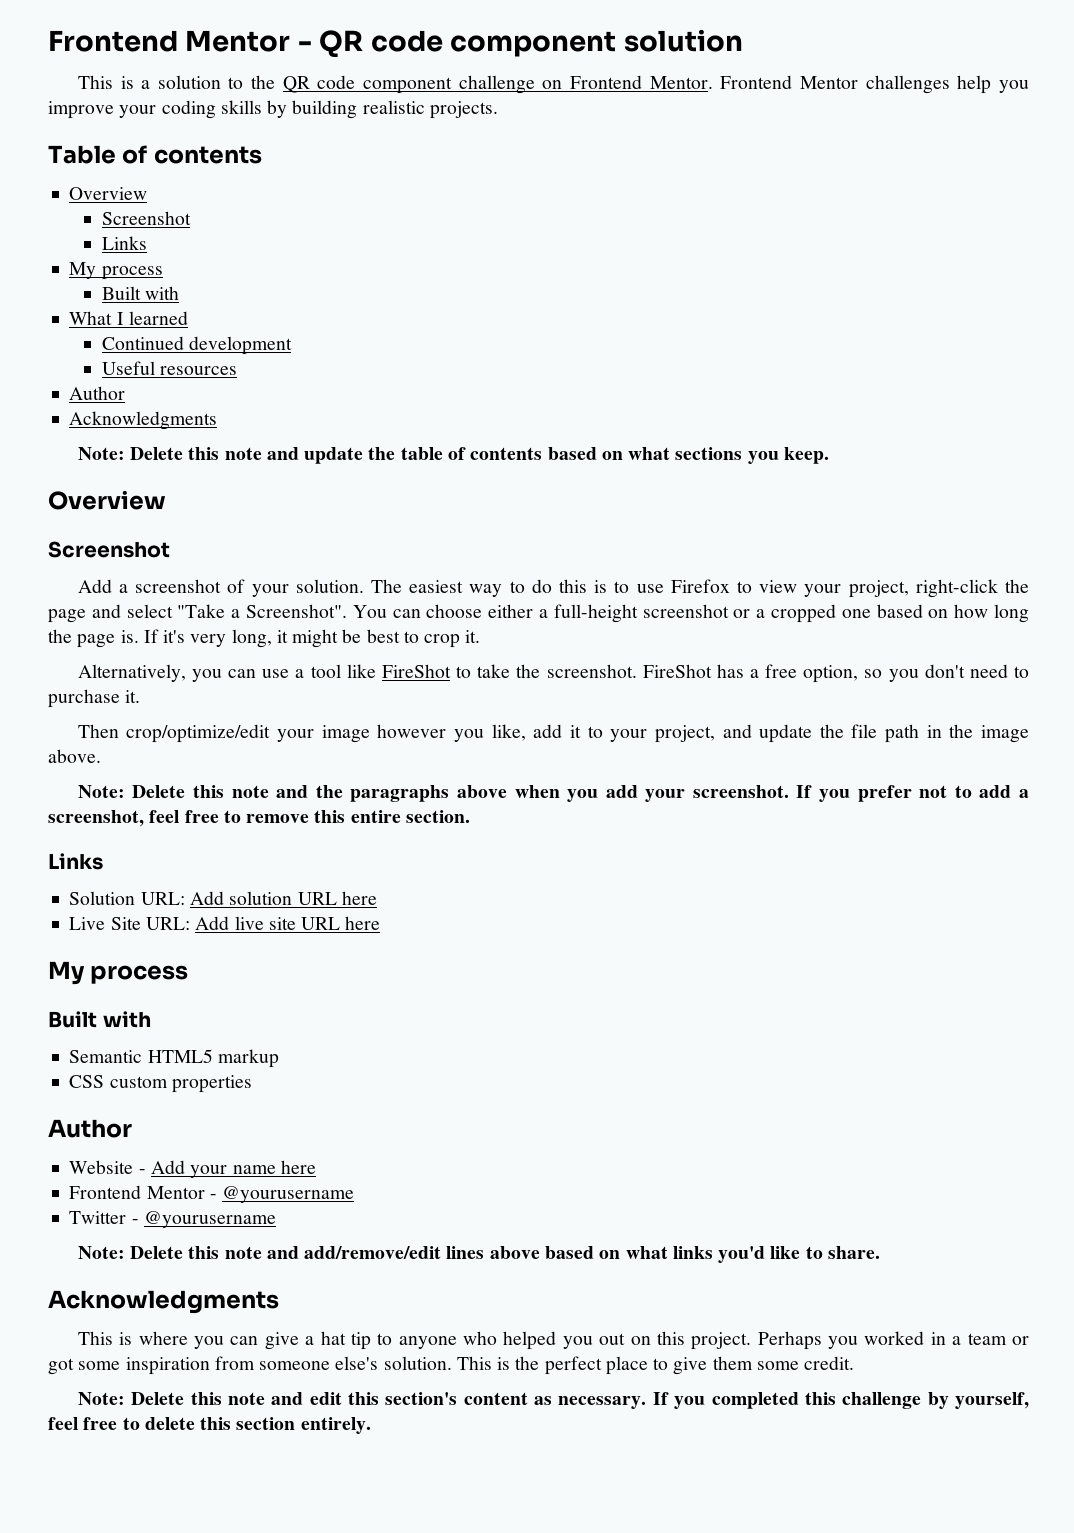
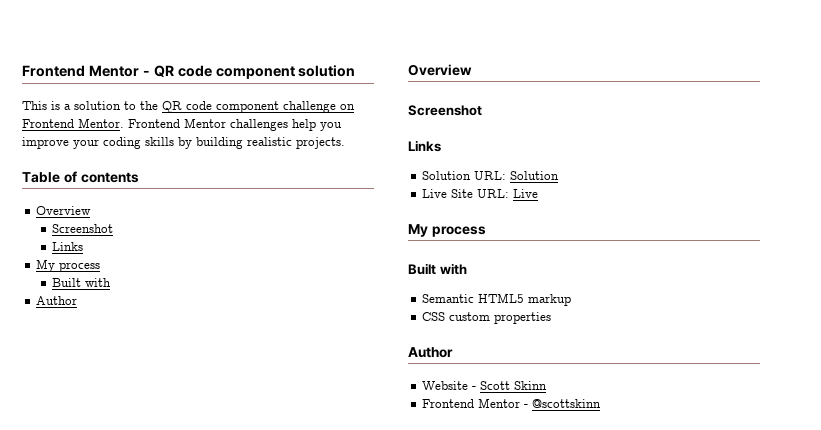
[69,311,188,325] [101,336,293,355] [101,361,238,375] [69,386,126,400] [69,411,218,430] [77,447,829,464] [48,490,166,510] [48,541,170,558] [77,579,1029,598] [48,604,1029,623] [48,629,481,648] [77,664,1029,683] [48,689,141,708] [77,724,1029,743] [48,749,101,763] [77,785,1030,802] [48,810,470,827] What I learned // Continued development // Useful resources // Author // Acknowledgments // Note: Delete this note and update the table of contents based on what sections you keep. // Overview // Screenshot // Add a screenshot of your solution. The easiest way to do this is to use Firefox to view your project, right-click the page and select "Take a Screenshot". You can choose either a full-height screenshot or a cropped one based on how long the page is. If it's very long, it might be best to crop it. // Alternatively, you can use a tool like FireShot to take the screenshot. FireShot has a free option, so you don't need to purchase it. // Then crop/optimize/edit your image however you like, add it to your project, and update the file path in the image above. // Note: Delete this note and the paragraphs above when you add your screenshot. If you prefer not to add a screenshot, feel free to remove this entire section. -> [36,296,78,305] [408,64,472,76] [408,105,482,116] Author // Overview // Screenshot
[189,891,377,905] Add solution URL here -> [510,171,560,180] Solution
[195,916,381,930] Add live site URL here -> [513,189,539,198] Live
[150,1160,316,1178] [69,1185,355,1203] [69,1211,276,1228] [77,1246,880,1263] [48,1290,279,1314] [77,1331,1029,1350] [48,1356,855,1375] [77,1392,1029,1409] [48,1417,371,1434] Add your name here // Frontend Mentor - @yourusername // Twitter - @yourusername // Note: Delete this note and add/remove/edit lines above based on what links you'd like to share. // Acknowledgments // This is where you can give a hat tip to anyone who helped you out on this project. Perhaps you worked in a team or got some inspiration from someone else's solution. This is the perfect place to give them some credit. // Note: Delete this note and edit this section's content as necessary. If you completed this challenge by yourself, feel free to delete this section entirely. -> [480,381,548,390] [422,398,602,408] Scott Skinn // Frontend Mentor - @scottskinn

